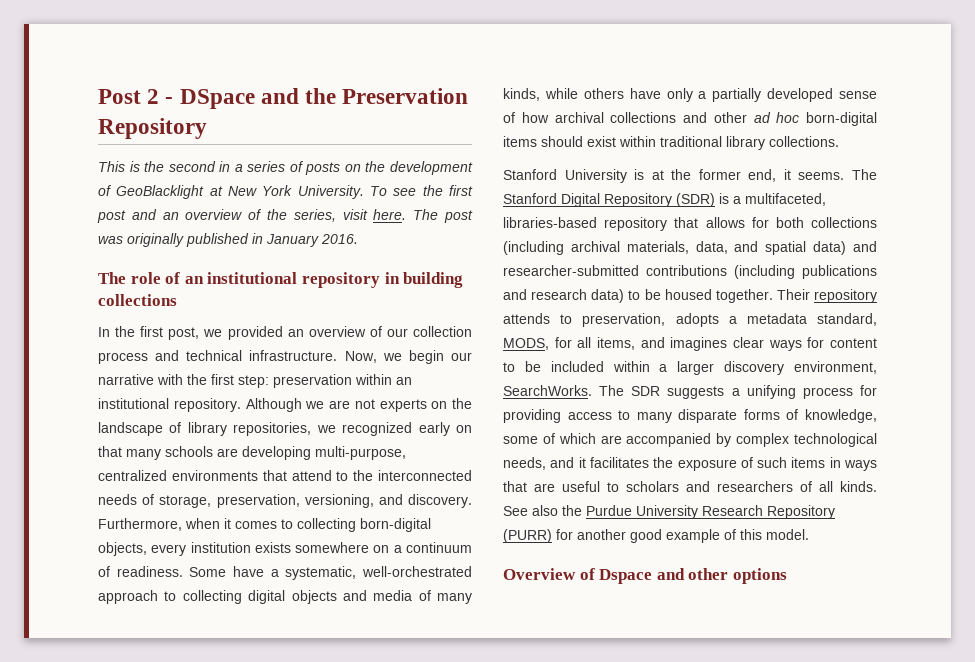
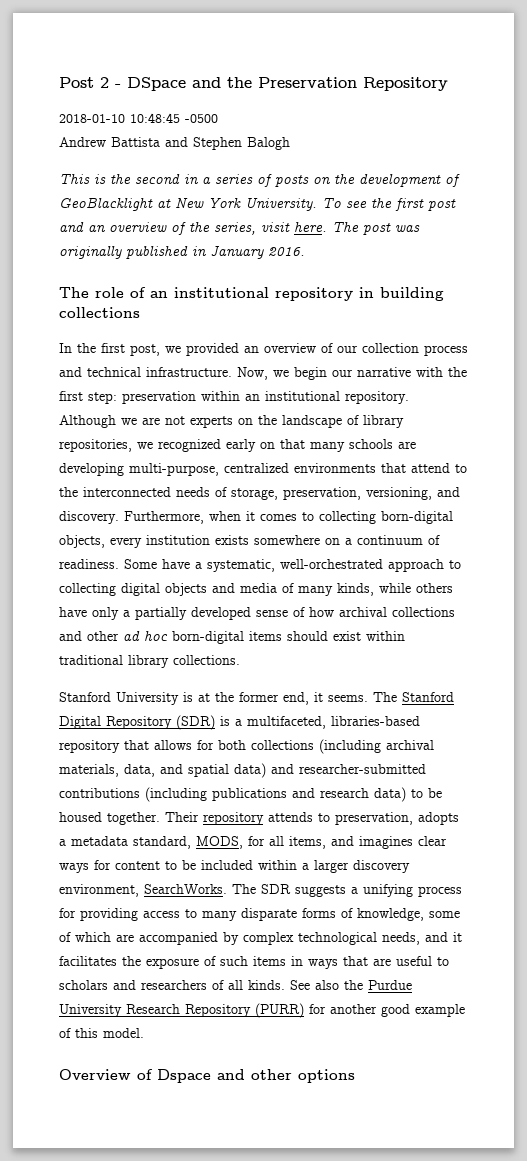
(207, 128) none -> [59,113,218,123] [59,137,290,150] // 2018-01-10 10:48:45 -0500 // Andrew Battista and Stephen Balogh

